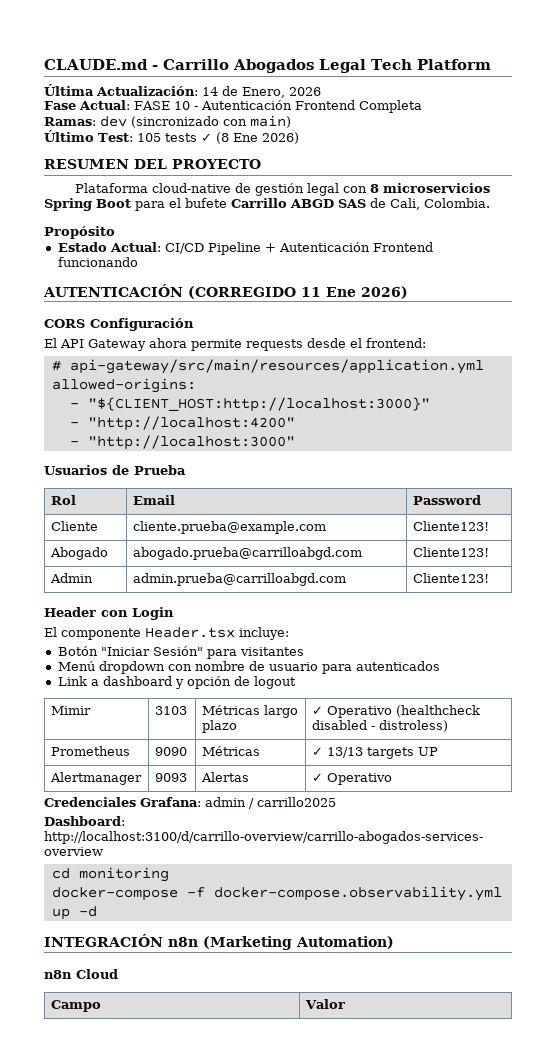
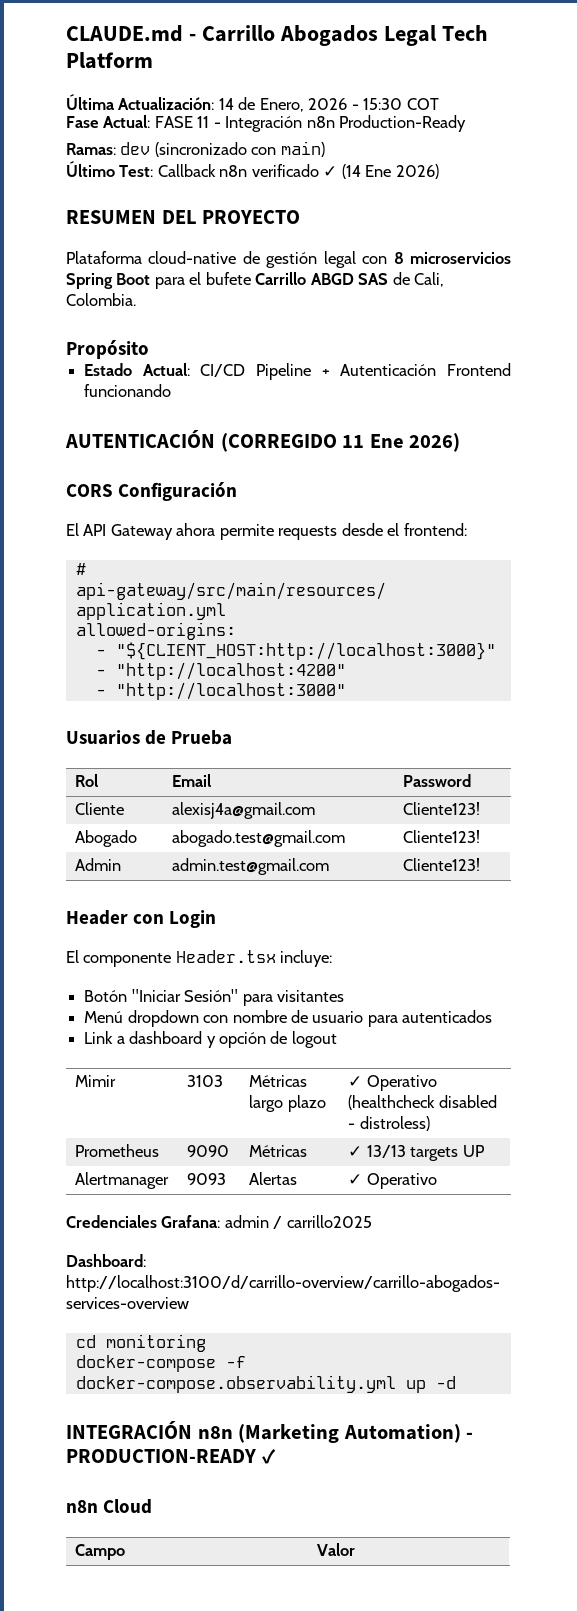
(321, 91) none -> [351,98,439,110] - 15:30 COT
[173,100,422,113] 10 - Autenticación Frontend Completa -> [197,115,467,132] 11 - Integración n8n Production-Ready
[136,132,229,144] 105 tests ✓ (8 -> [157,164,361,179] Callback n8n verificado ✓ (14
[132,521,326,534] cliente.prueba@example.com -> [172,802,316,819] alexisj4a@gmail.com
[132,547,362,560] abogado.prueba@carrilloabgd.com -> [172,830,346,847] abogado.test@gmail.com
[132,573,346,586] admin.prueba@carrilloabgd.com -> [172,858,330,875] admin.test@gmail.com
(394, 942) none -> [466,1432,474,1439] [66,1449,276,1464] - PRODUCTION-READY ✓

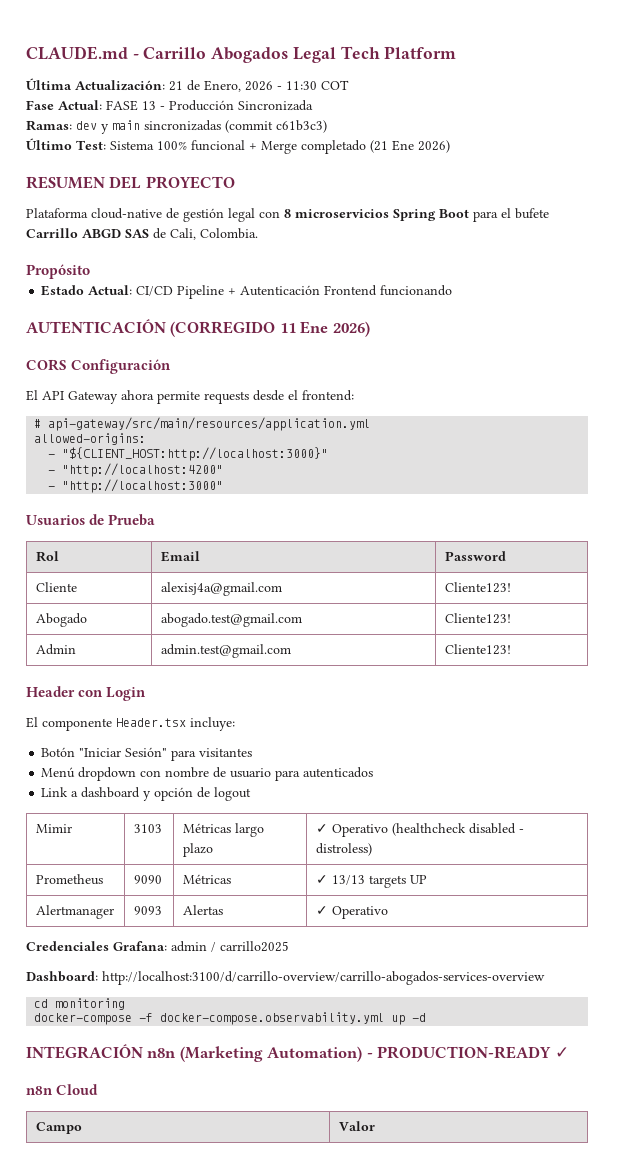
[218,98,234,110] 14 -> [169,81,183,91] 21
[363,98,403,110] 15:30 -> [286,81,317,90] 11:30
[197,115,467,132] [66,141,325,157] [66,161,361,179] 11 - Integración n8n Production-Ready // Ramas: dev (sincronizado con main) // Último Test: Callback n8n verificado ✓ (14 -> [142,100,313,111] [26,120,327,134] [26,138,388,154] 13 - Producción Sincronizada // Ramas: dev y main sincronizadas (commit c61b3c3) // Último Test: Sistema 100% funcional + Merge completado (21

